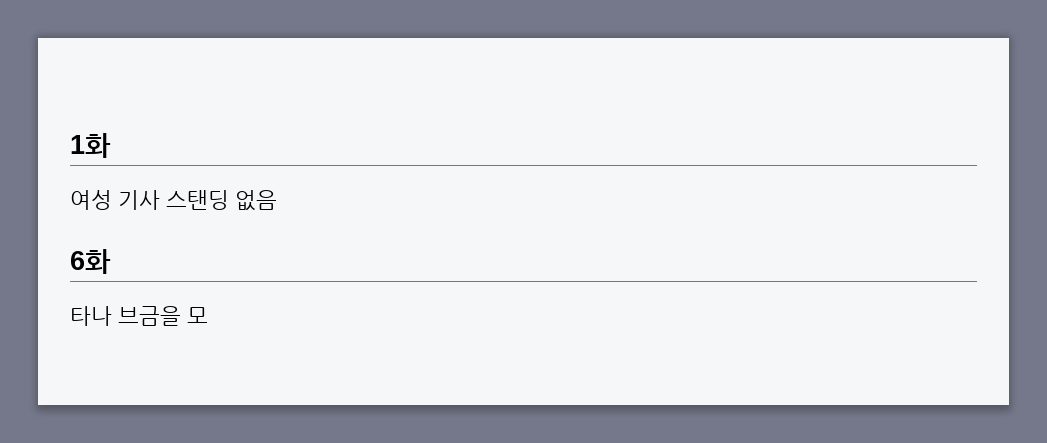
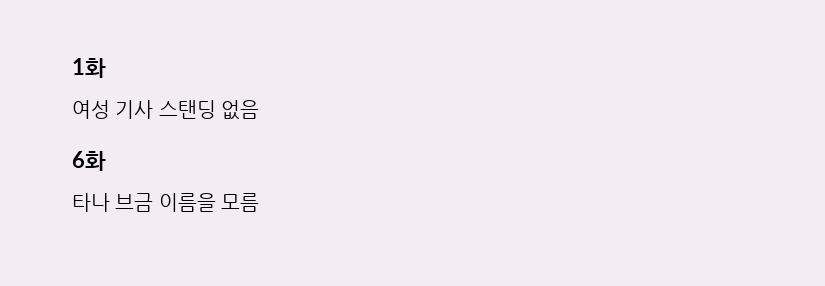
[118,306,208,326] 브금을 모 -> [115,193,259,212] 브금 이름을 모름

